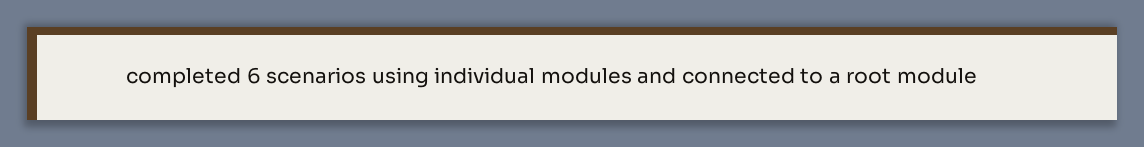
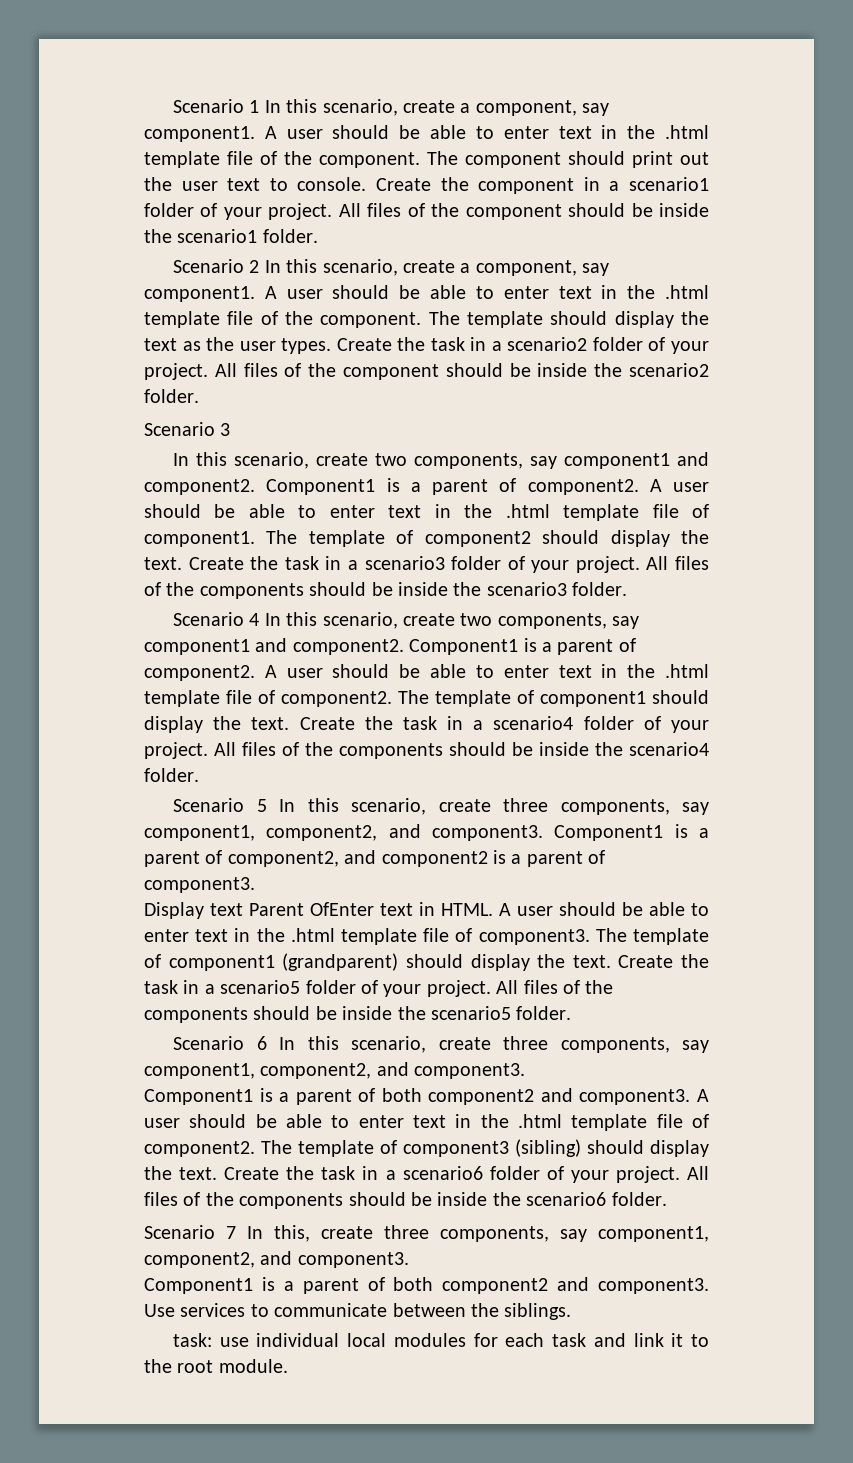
[126,67,977,88] completed 6 scenarios using individual modules and connected to a root module -> [172,99,610,116] [144,125,709,142] [144,151,709,168] [144,177,710,194] [144,203,709,220] [144,229,318,243] [172,259,610,276] [144,285,709,302] [144,311,709,328] [144,337,710,354] [144,363,709,380] [144,389,199,403] [144,422,231,436] [172,452,709,469] [144,478,709,495] [144,504,709,521] [144,530,710,547] [144,556,709,573] [144,582,628,599] [172,612,640,629] [144,638,636,655] [144,664,709,681] [144,690,709,707] [144,716,709,733] [144,742,709,759] [144,768,199,782] [172,798,709,815] [144,824,709,841] [144,850,606,867] [144,877,255,893] [144,902,709,919] [144,928,709,945] [144,953,709,971] [144,980,614,997] [144,1006,572,1023] [172,1036,709,1053] [144,1062,526,1079] [144,1088,709,1105] [144,1114,709,1131] [144,1139,709,1157] [144,1166,709,1183] [144,1192,667,1209] [144,1225,709,1242] [144,1251,409,1268] [144,1277,709,1294] [144,1303,572,1320] [172,1333,709,1347] [144,1359,288,1373] Scenario 1 In this scenario, create a component, say component1. A user should be able to enter text in the .html template file of the component. The component should print out the user text to console. Create the component in a scenario1 folder of your project. All files of the component should be inside the scenario1 folder. // Scenario 2 In this scenario, create a component, say component1. A user should be able to enter text in the .html template file of the component. The template should display the text as the user types. Create the task in a scenario2 folder of your project. All files of the component should be inside the scenario2 folder. // Scenario 3 // In this scenario, create two components, say component1 and component2. Component1 is a parent of component2. A user should be able to enter text in the .html template file of component1. The template of component2 should display the text. Create the task in a scenario3 folder of your project. All files of the components should be inside the scenario3 folder. // Scenario 4 In this scenario, create two components, say component1 and component2. Component1 is a parent of component2. A user should be able to enter text in the .html template file of component2. The template of component1 should display the text. Create the task in a scenario4 folder of your project. All files of the components should be inside the scenario4 folder. // Scenario 5 In this scenario, create three components, say component1, component2, and component3. Component1 is a parent of component2, and component2 is a parent of component3. // Display text Parent OfEnter text in HTML. A user should be able to enter text in the .html template file of component3. The template of component1 (grandparent) should display the text. Create the task in a scenario5 folder of your project. All files of the components should be inside the scenario5 folder. // Scenario 6 In this scenario, create three components, say component1, component2, and component3. // Component1 is a parent of both component2 and component3. A user should be able to enter text in the .html template file of component2. The template of component3 (sibling) should display the text. Create the task in a scenario6 folder of your project. All files of the components should be inside the scenario6 folder. // Scenario 7 In this, create three components, say component1, component2, and component3. // Component1 is a parent of both component2 and component3. Use services to communicate between the siblings. // task: use individual local modules for each task and link it to the root module.

